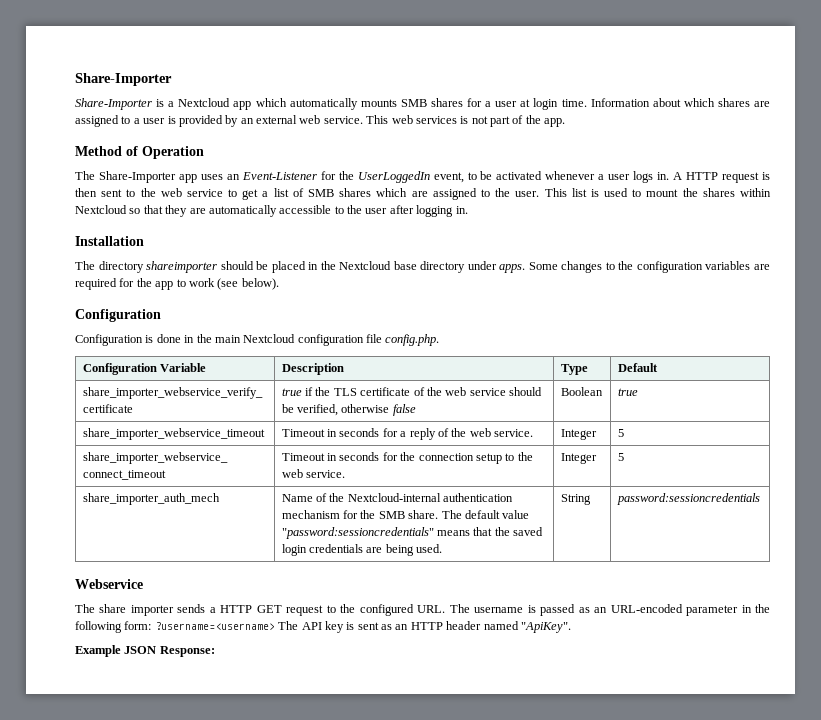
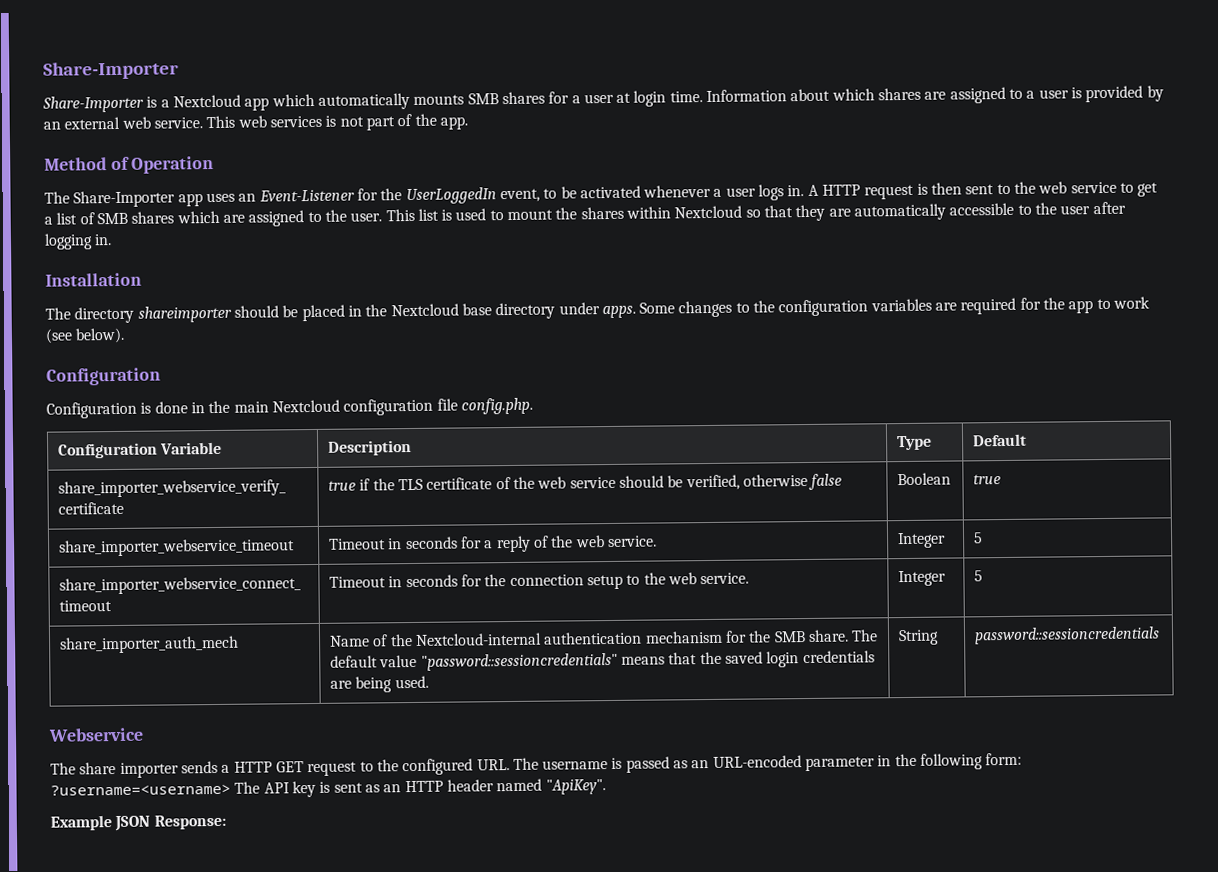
[281,527,434,539] "password:sessioncredentials" -> [420,652,618,671] "password::sessioncredentials"
[616,493,760,505] password:sessioncredentials -> [974,626,1161,645] password::sessioncredentials

